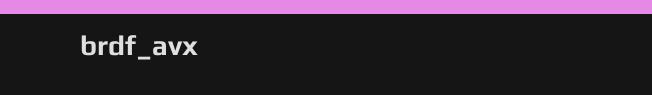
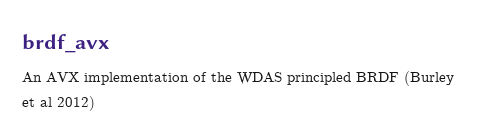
(198, 47) none -> [22,71,454,86] [22,96,95,111] // An AVX implementation of the WDAS principled BRDF (Burley et al 2012)

